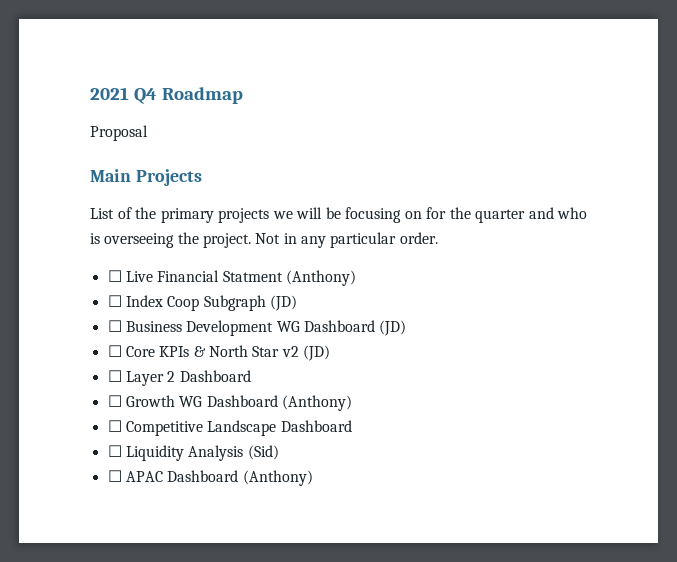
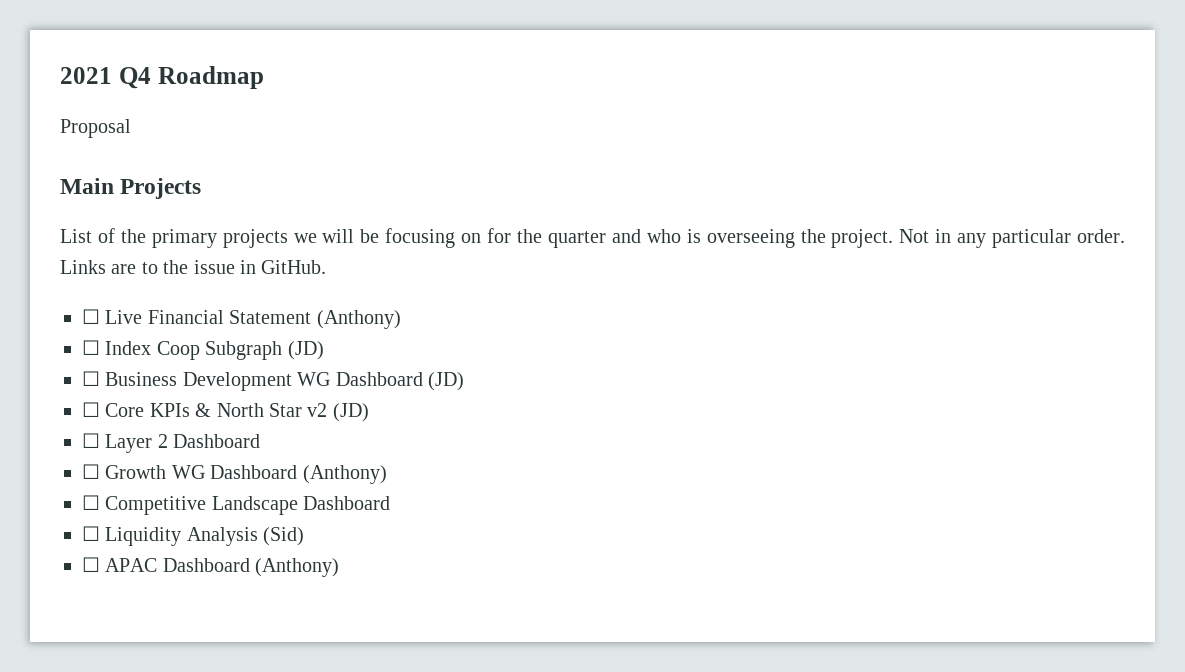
(438, 238) none -> [60,260,327,274] Links are to the issue in GitHub.
[222,271,283,282] Statment -> [229,310,312,324] Statement

